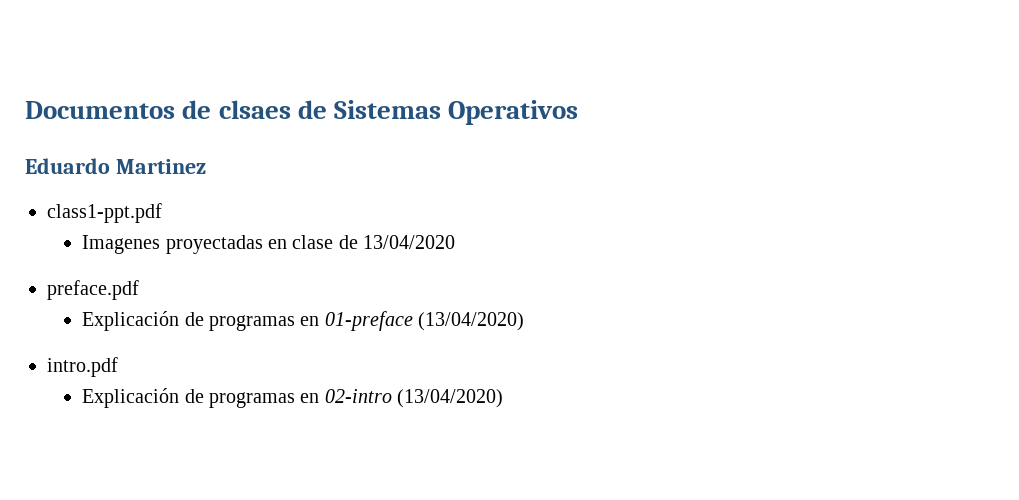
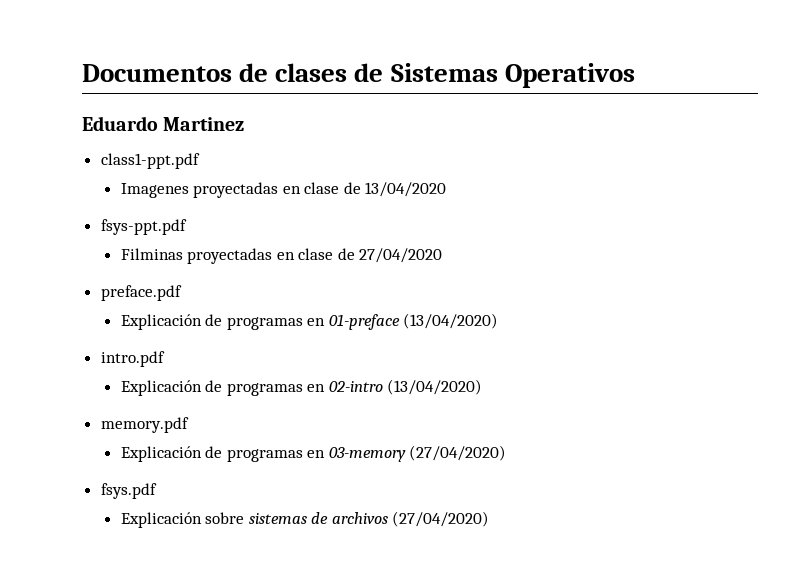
[218,100,291,119] clsaes -> [275,63,348,82] clases
(456, 242) none -> [100,219,187,235] [120,248,443,264] // fsys-ppt.pdf // Filminas proyectadas en clase de 27/04/2020
(504, 398) none -> [100,417,189,433] [120,445,507,462] [100,483,157,499] [120,511,490,528] // memory.pdf // Explicación de programas en 03-memory (27/04/2020) // fsys.pdf // Explicación sobre sistemas de archivos (27/04/2020)

